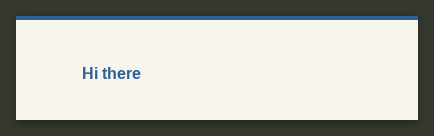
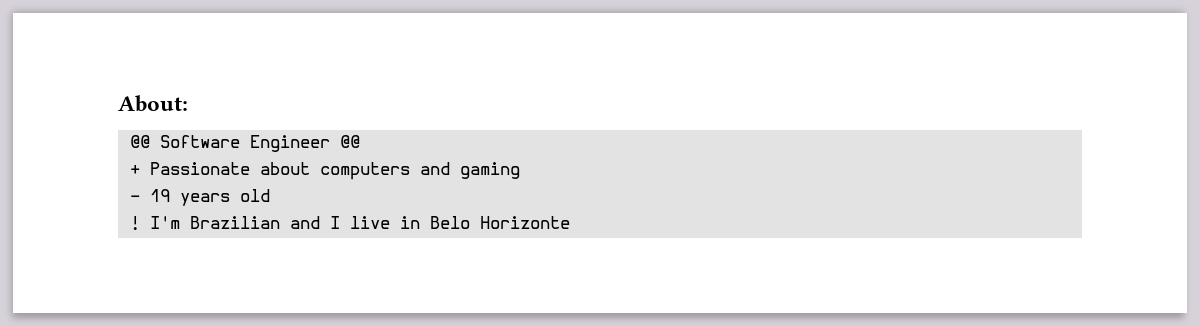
[82,67,142,79] Hi there -> [118,95,188,112] [130,135,360,152] [130,162,520,180] [130,189,270,206] [130,216,570,231] About: // @@ Software Engineer @@ // + Passionate about computers and gaming // - 19 years old // ! I'm Brazilian and I live in Belo Horizonte

